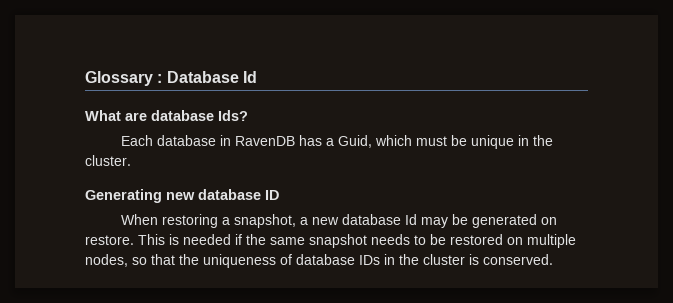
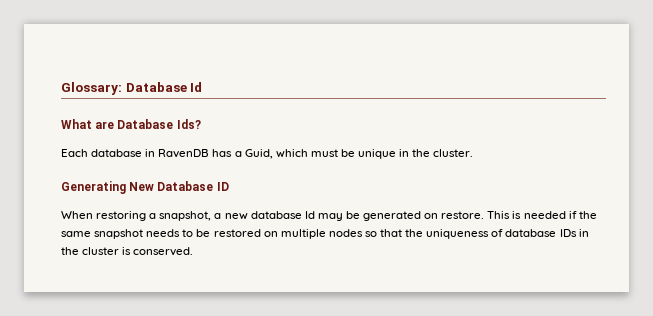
[85,71,163,86] Glossary : -> [61,82,122,95] Glossary:
[151,110,214,121] database -> [117,119,174,129] Database
[166,189,261,200] new database -> [129,181,214,191] New Database
[85,254,128,267] nodes, -> [328,229,363,237] nodes

